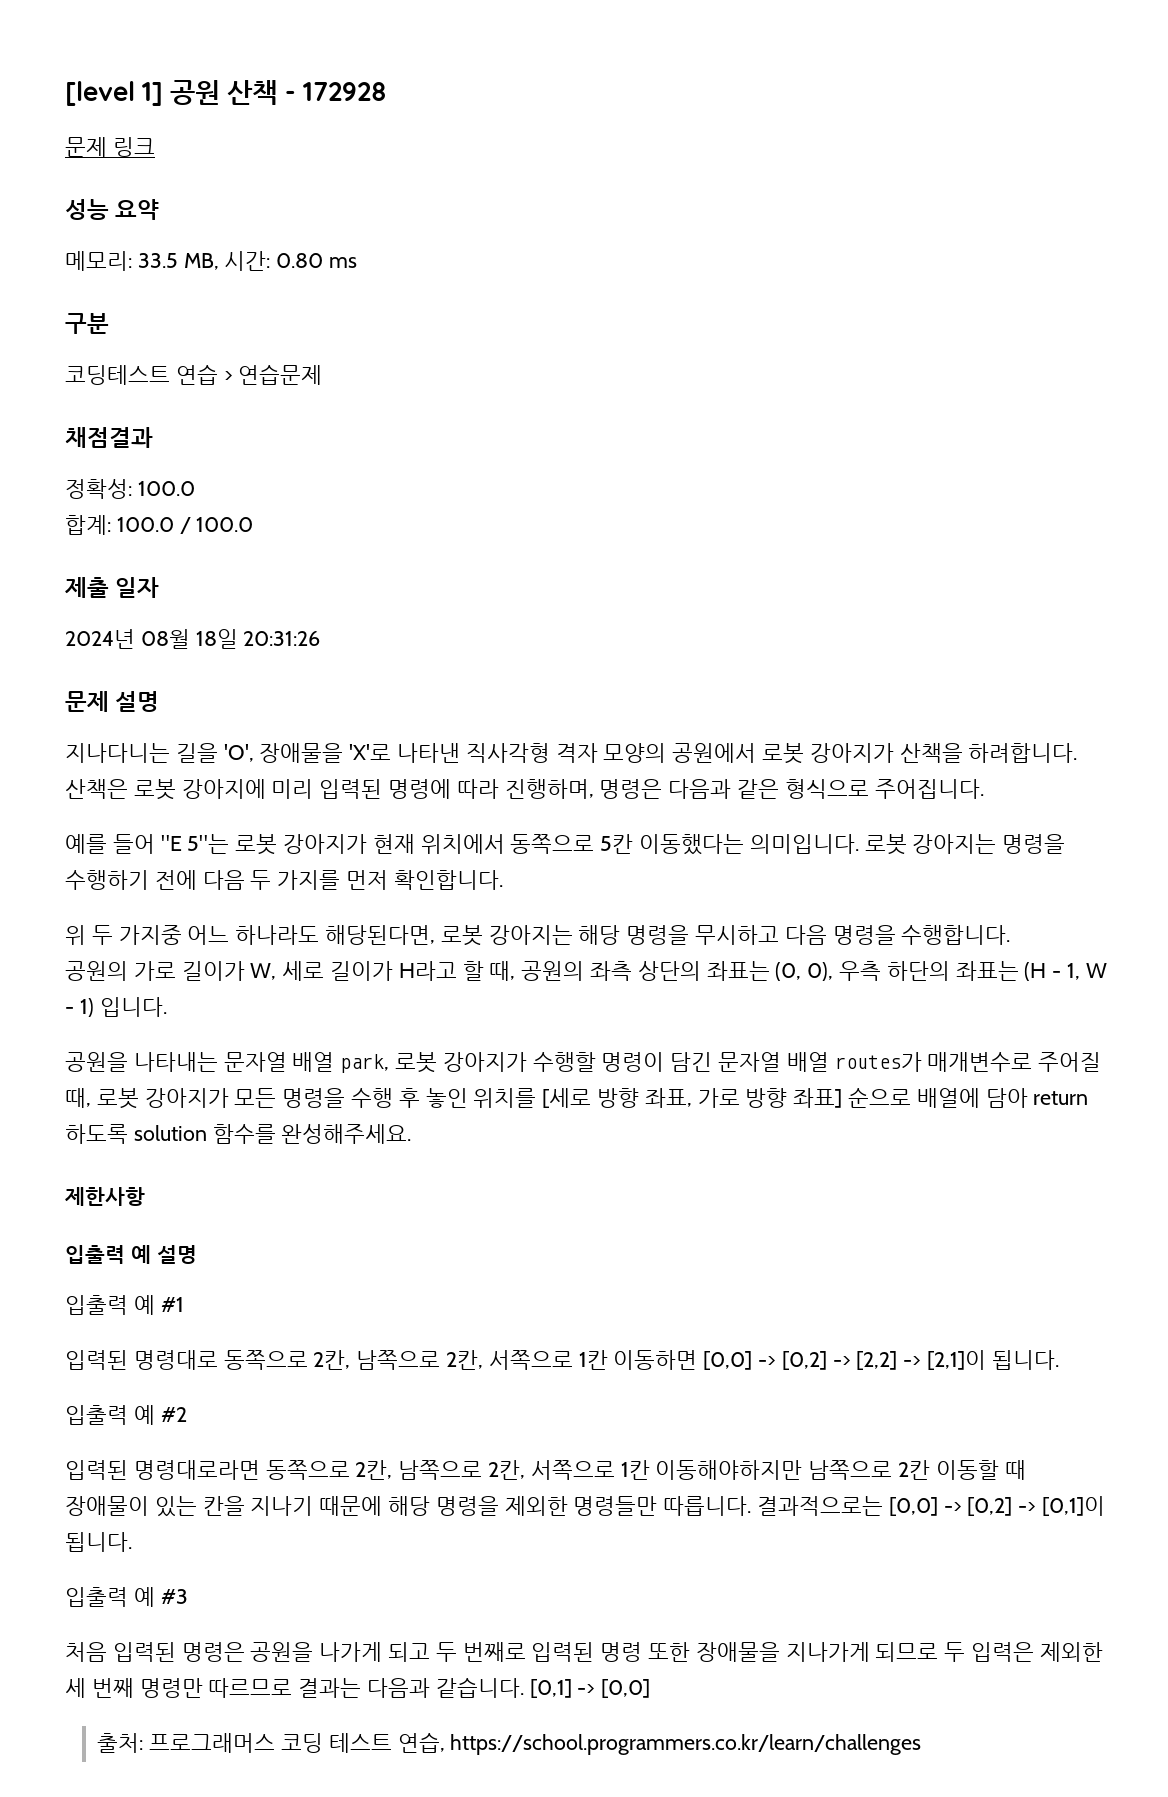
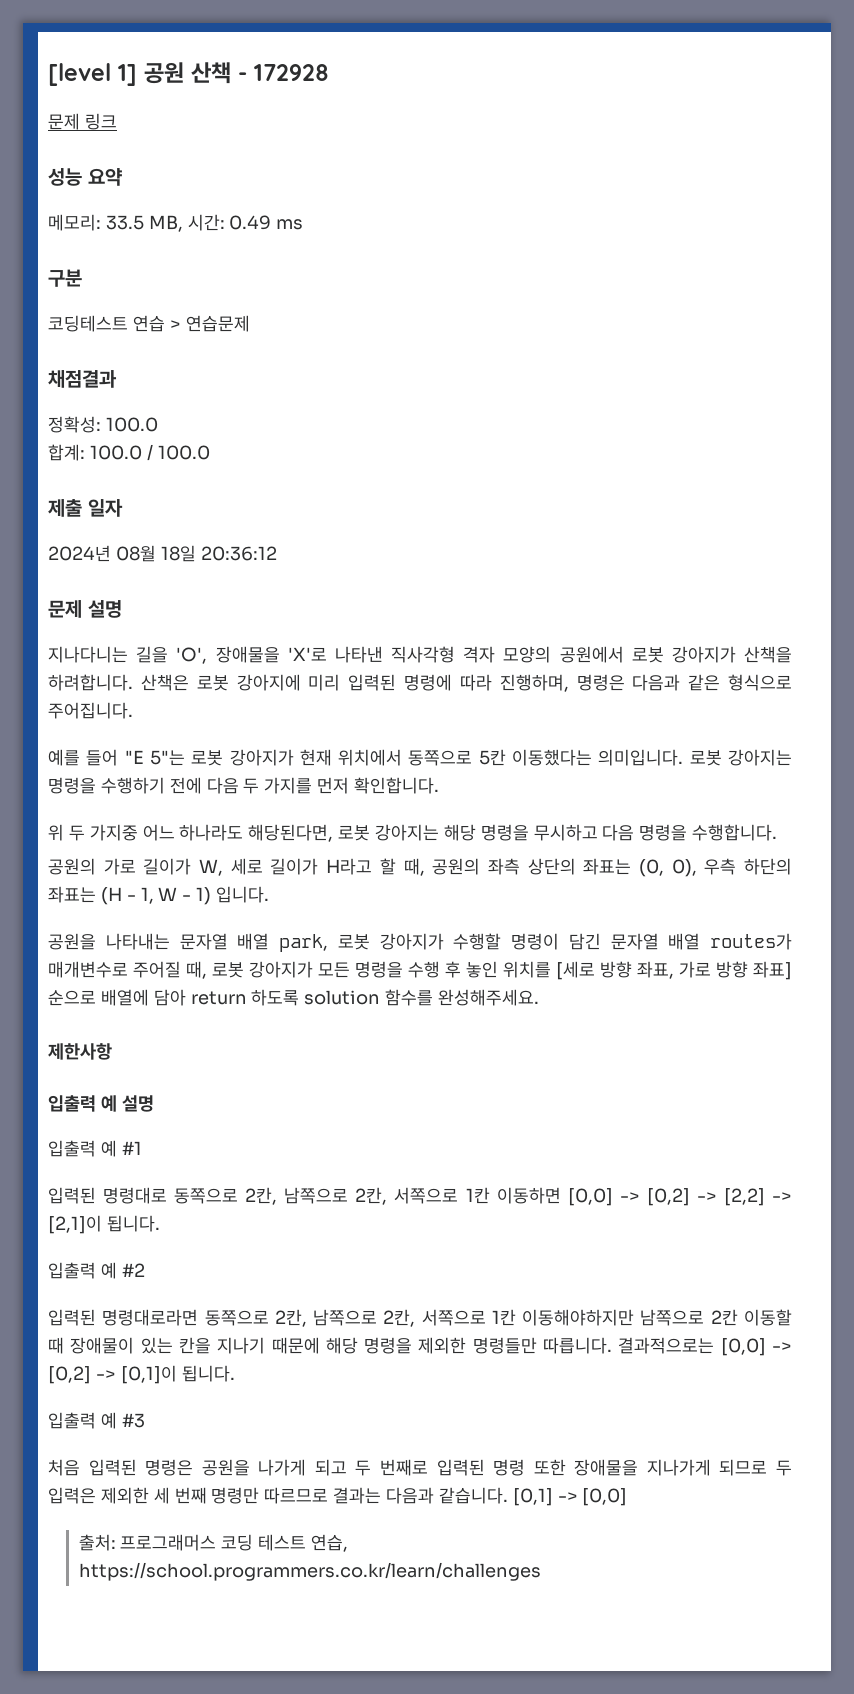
[276,253,324,268] 0.80 -> [229,215,272,230] 0.49
[243,631,321,646] 20:31:26 -> [200,546,277,561] 20:36:12

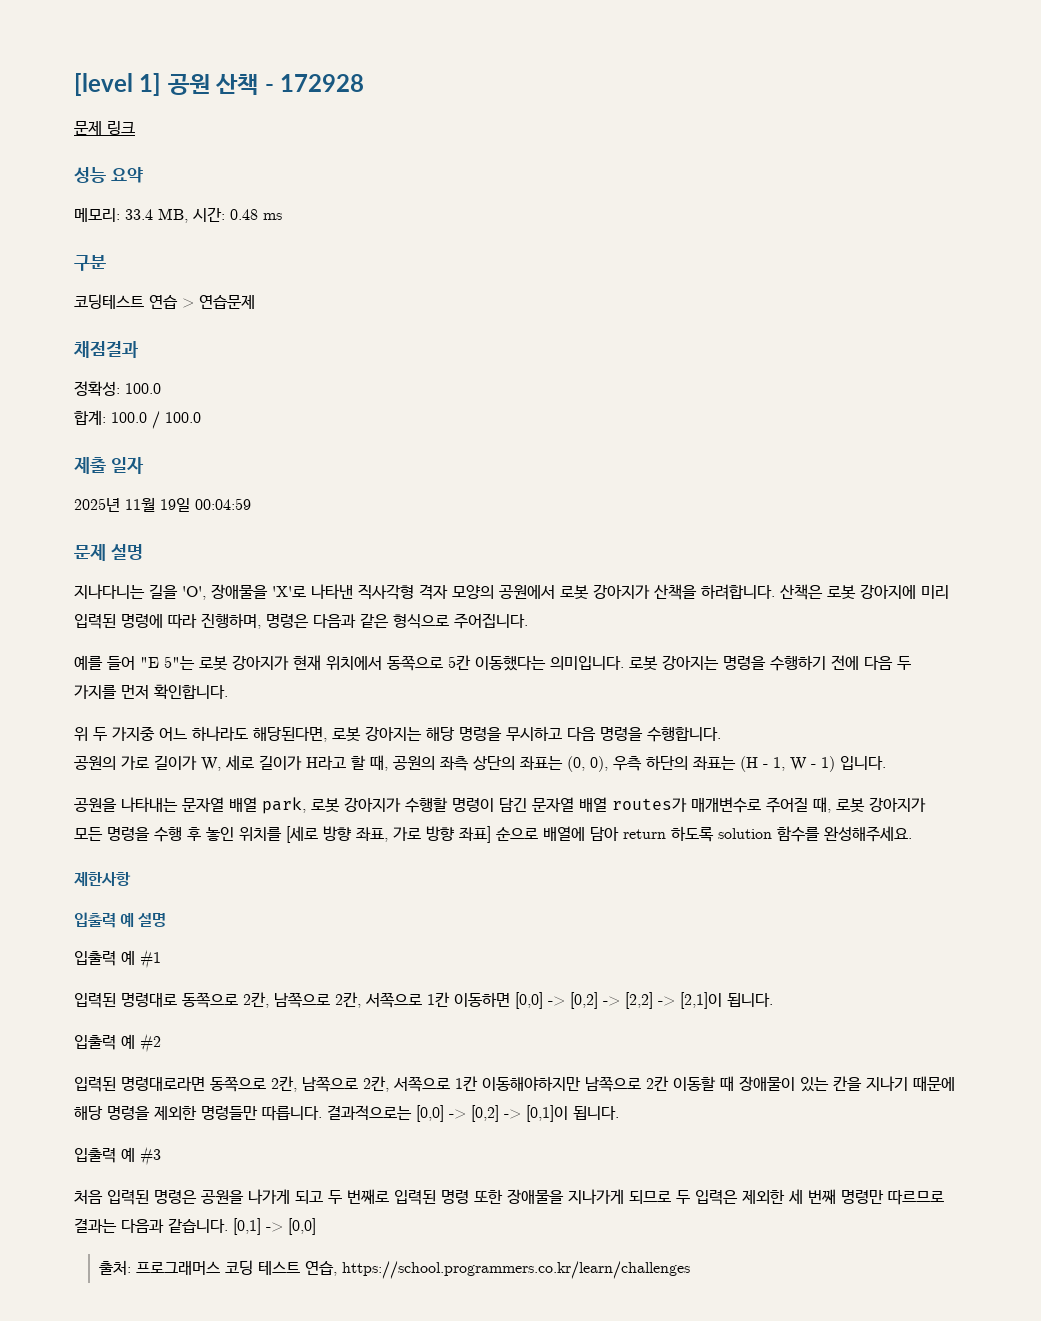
[105,215,144,230] 33.5 -> [125,209,153,220] 33.4
[229,215,272,230] 0.49 -> [230,209,258,220] 0.48
[48,545,277,562] 2024년 08월 18일 20:36:12 -> [74,497,251,512] 2025년 11월 19일 00:04:59

